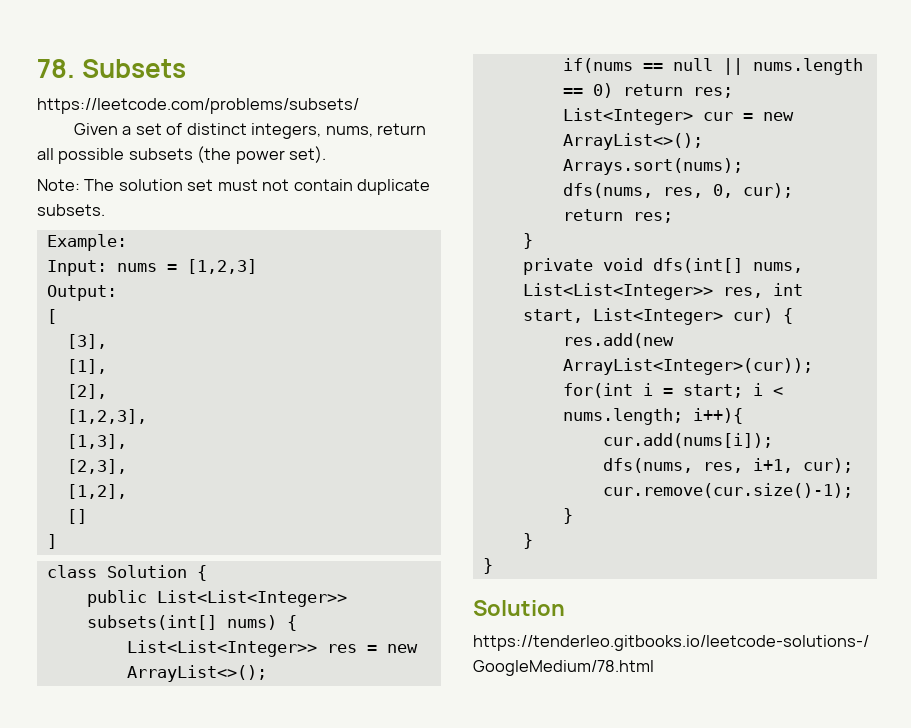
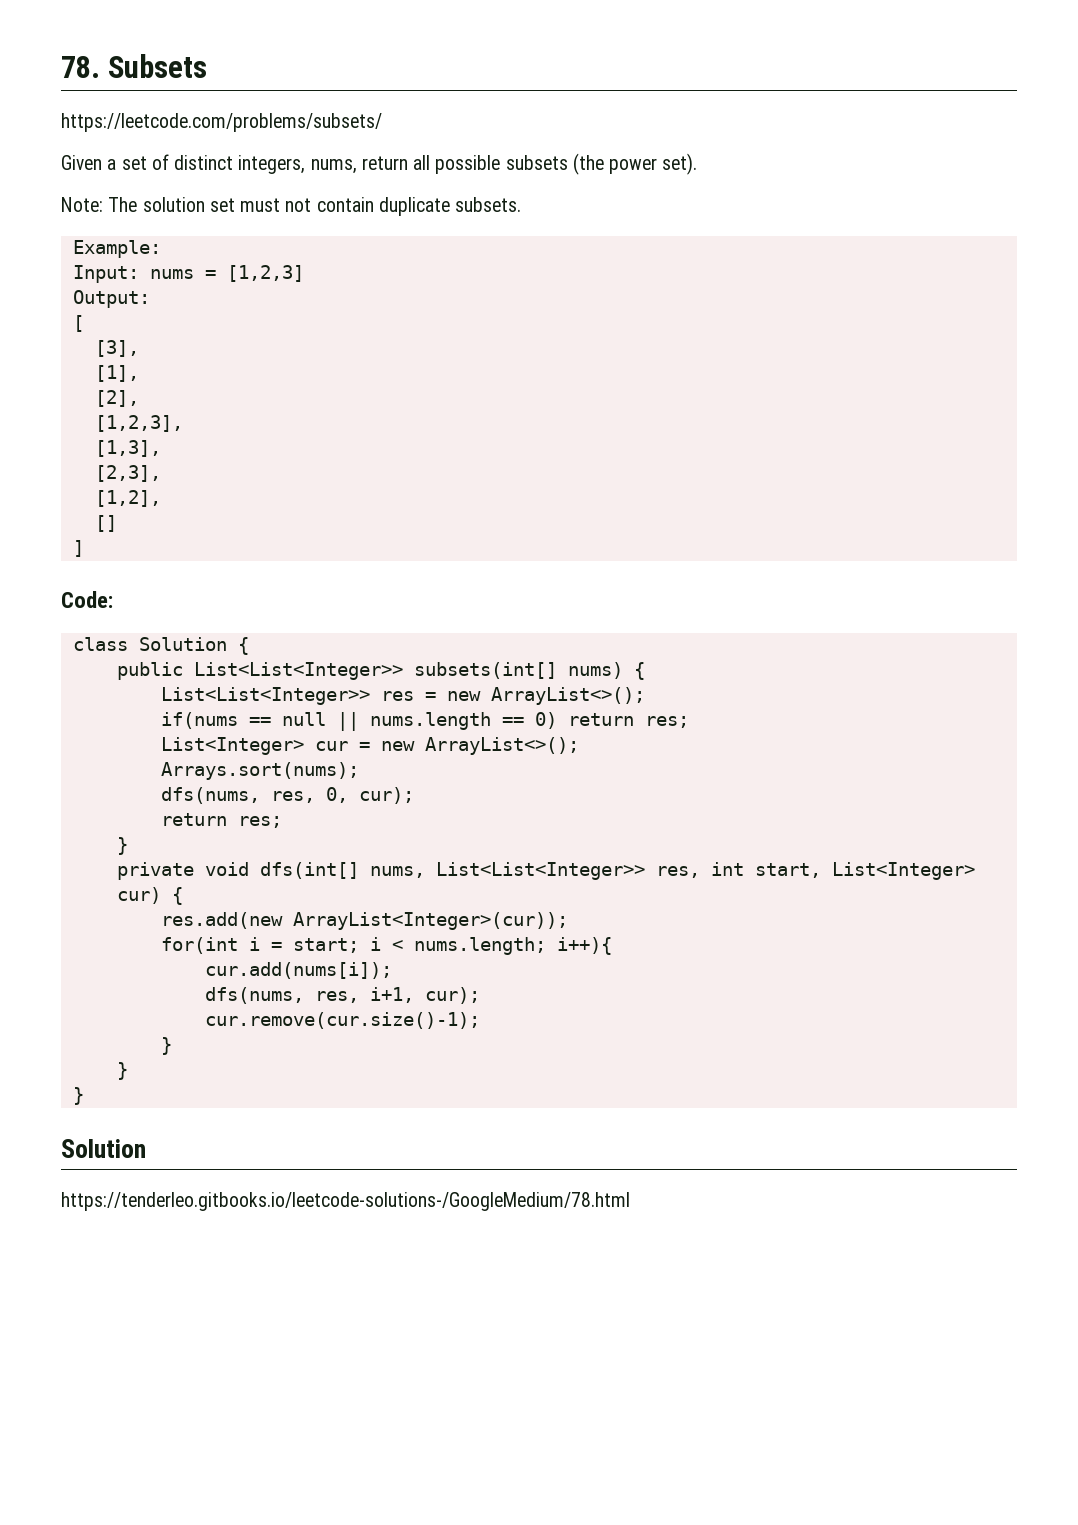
(57, 541) none -> [61,591,113,608] // Code:

